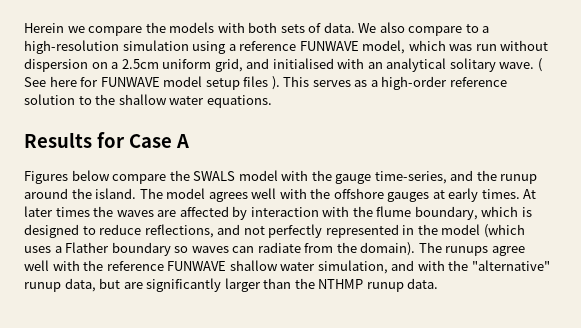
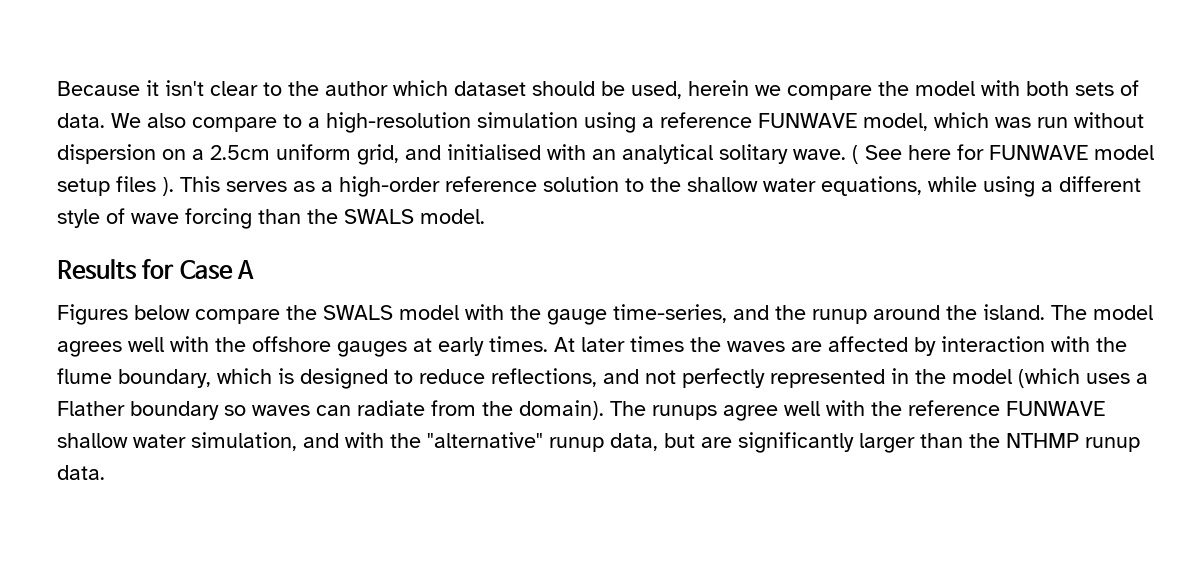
[24,23,64,33] Herein -> [57,80,749,99] Because it isn't clear to the author which dataset should be used, herein
[169,22,215,33] models -> [915,81,975,96] model
[206,95,272,108] equations. -> [821,176,1141,197] [57,208,485,229] equations, while using a different style of wave forcing than the SWALS model.

